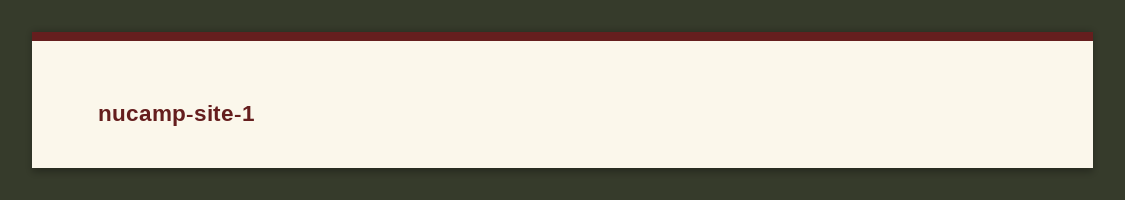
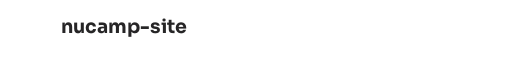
[98,105,255,126] nucamp-site-1 -> [61,18,187,37] nucamp-site

